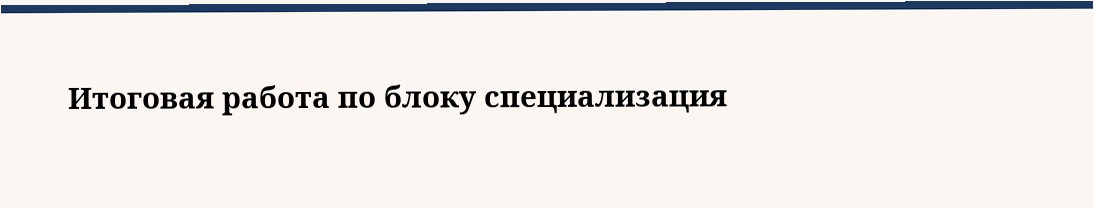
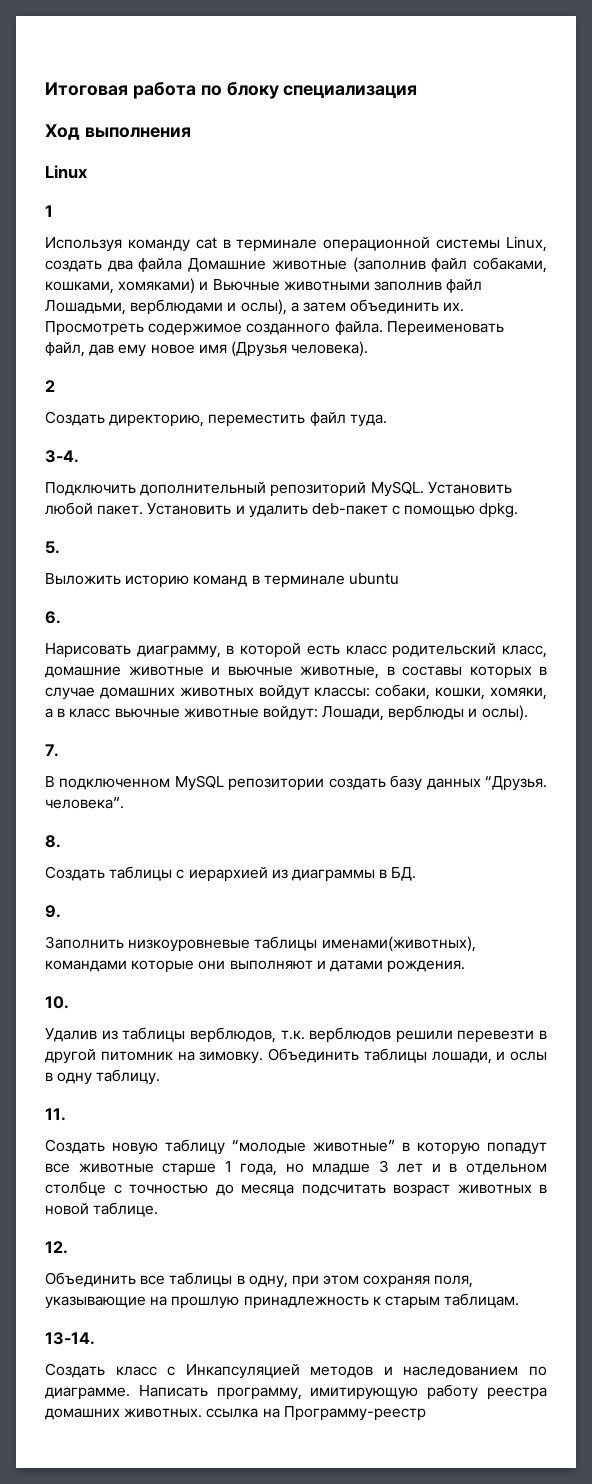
(728, 102) none -> [45,124,191,140] [45,165,87,179] [45,205,53,217] [45,236,547,252] [45,257,547,273] [45,278,483,294] [45,299,465,315] [45,321,504,336] [45,341,369,357] [45,380,55,392] [45,411,387,427] [45,450,79,463] [45,481,512,497] [45,502,519,518] [45,541,60,554] [45,573,399,588] [45,611,61,624] [45,643,547,658] [45,666,547,679] [45,684,547,700] [45,705,528,721] [45,744,59,757] [45,775,547,791] [45,797,124,809] [45,835,61,848] [45,866,417,882] [45,905,61,918] [45,936,476,952] [45,960,466,973] [45,996,69,1009] [45,1027,547,1043] [45,1048,547,1064] [45,1069,161,1085] [45,1108,66,1121] [45,1139,547,1155] [45,1160,547,1176] [45,1181,547,1197] [45,1202,159,1217] [45,1241,68,1254] [45,1272,474,1288] [45,1293,520,1309] [45,1332,95,1345] [45,1363,547,1379] [45,1384,547,1400] [45,1406,426,1421] // Ход выполнения // Linux // 1 // Используя команду cat в терминале операционной системы Linux, создать два файла Домашние животные (заполнив файл собаками, кошками, хомяками) и Вьючные животными заполнив файл Лошадьми, верблюдами и ослы), а затем объединить их. Просмотреть содержимое созданного файла. Переименовать файл, дав ему новое имя (Друзья человека). // 2 // Создать директорию, переместить файл туда. // 3-4. // Подключить дополнительный репозиторий MySQL. Установить любой пакет. Установить и удалить deb-пакет с помощью dpkg. // 5. // Выложить историю команд в терминале ubuntu // 6. // Нарисовать диаграмму, в которой есть класс родительский класс, домашние животные и вьючные животные, в составы которых в случае домашних животных войдут классы: собаки, кошки, хомяки, а в класс вьючные животные войдут: Лошади, верблюды и ослы). // 7. // В подключенном MySQL репозитории создать базу данных “Друзья. человека”. // 8. // Создать таблицы с иерархией из диаграммы в БД. // 9. // Заполнить низкоуровневые таблицы именами(животных), командами которые они выполняют и датами рождения. // 10. // Удалив из таблицы верблюдов, т.к. верблюдов решили перевезти в другой питомник на зимовку. Объединить таблицы лошади, и ослы в одну таблицу. // 11. // Создать новую таблицу “молодые животные” в которую попадут все животные старше 1 года, но младше 3 лет и в отдельном столбце с точностью до месяца подсчитать возраст животных в новой таблице. // 12. // Объединить все таблицы в одну, при этом сохраняя поля, указывающие на прошлую принадлежность к старым таблицам. // 13-14. // Создать класс с Инкапсуляцией методов и наследованием по диаграмме. Написать программу, имитирующую работу реестра домашних животных. ссылка на Программу-реестр

